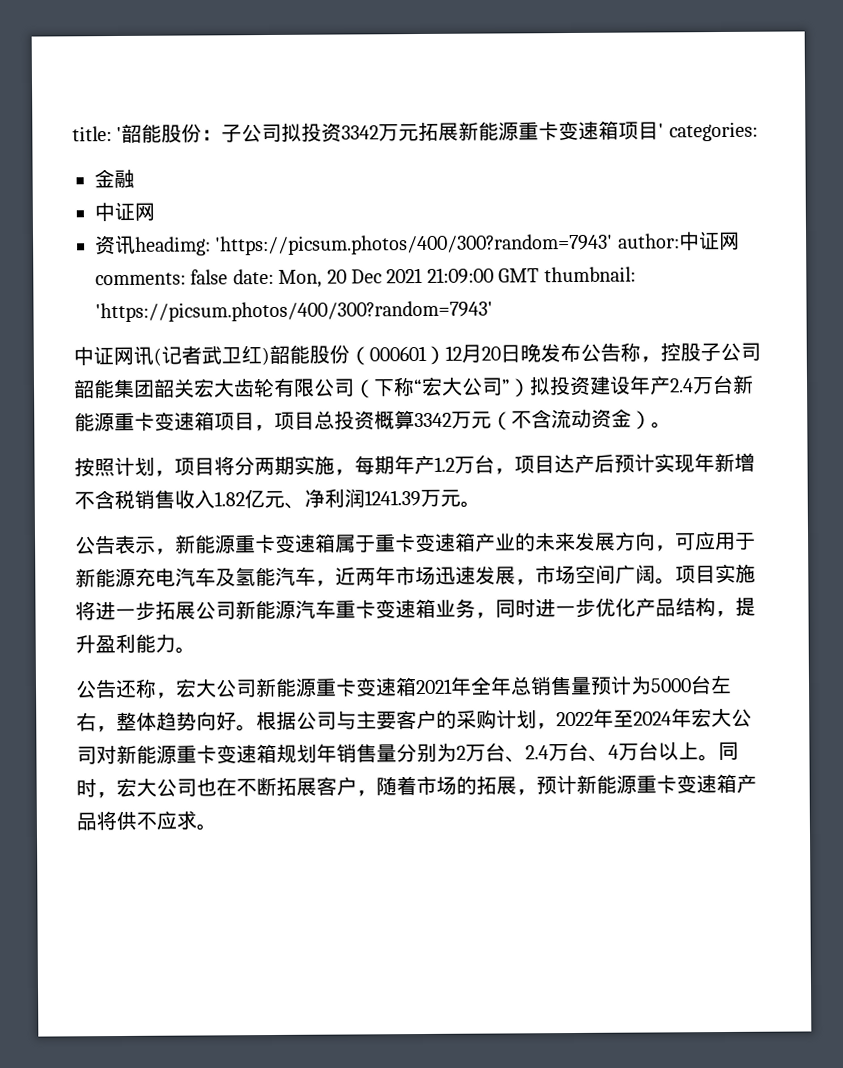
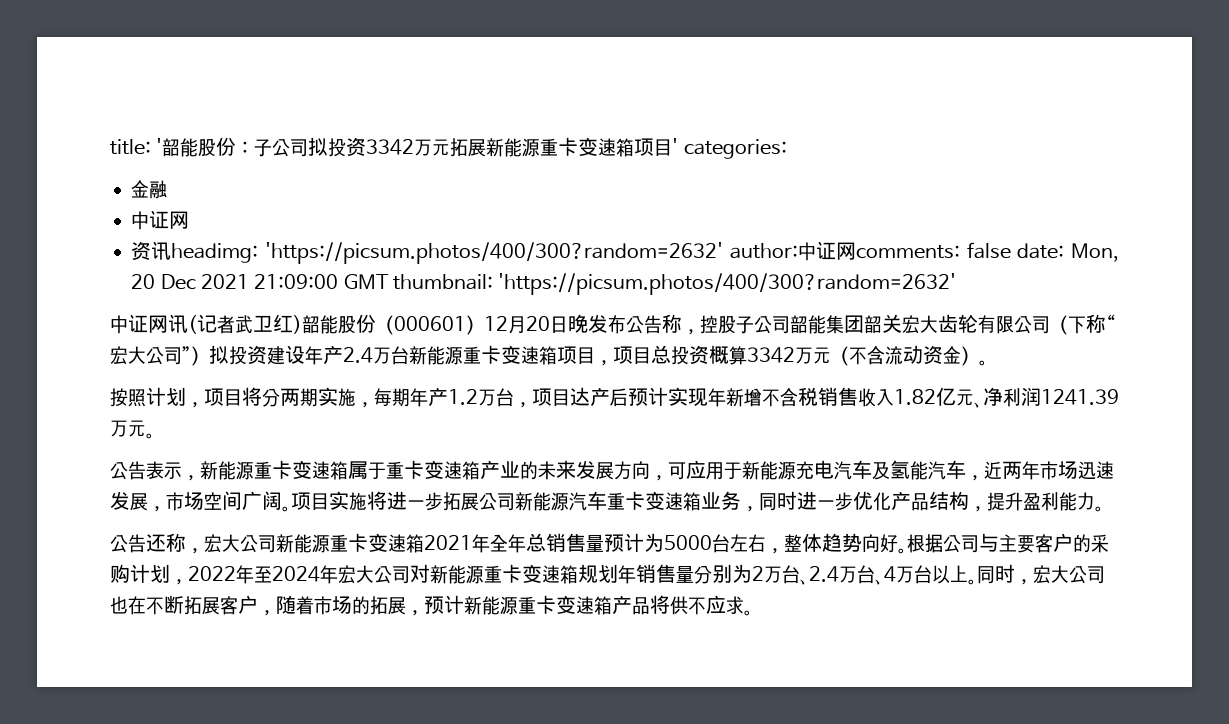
[215,233,614,256] 'https://picsum.photos/400/300?random=7943' -> [265,242,724,264] 'https://picsum.photos/400/300?random=2632'
[95,300,493,323] 'https://picsum.photos/400/300?random=7943' -> [498,273,957,295] 'https://picsum.photos/400/300?random=2632'

